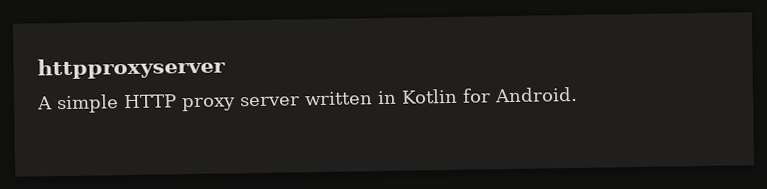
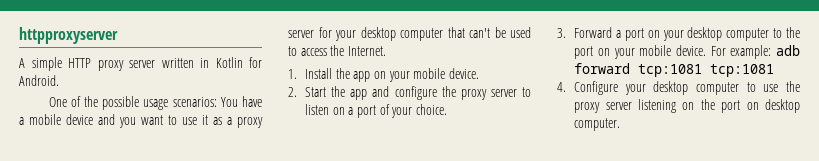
(578, 94) none -> [48,96,262,110] [19,114,263,128] [288,27,531,41] [288,45,386,56] [288,68,480,82] [288,86,531,100] [305,104,448,118] [557,27,800,41] [574,45,800,59] [574,63,775,77] [557,81,800,95] [574,99,800,113] [574,118,621,131] // One of the possible usage scenarios: You have a mobile device and you want to use it as a proxy server for your desktop computer that can't be used to access the Internet. // 1. Install the app on your mobile device. // 2. Start the app and configure the proxy server to listen on a port of your choice. // 3. Forward a port on your desktop computer to the port on your mobile device. For example: adb forward tcp:1081 tcp:1081 // 4. Configure your desktop computer to use the proxy server listening on the port on desktop computer.

